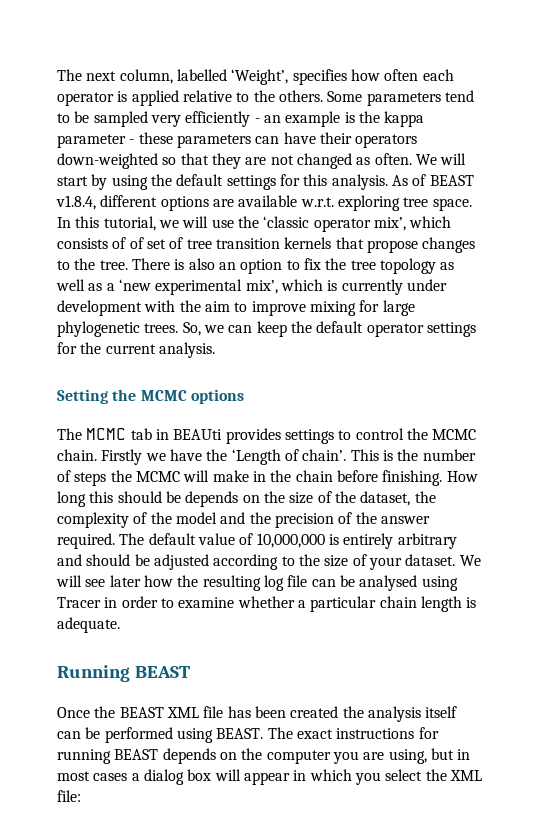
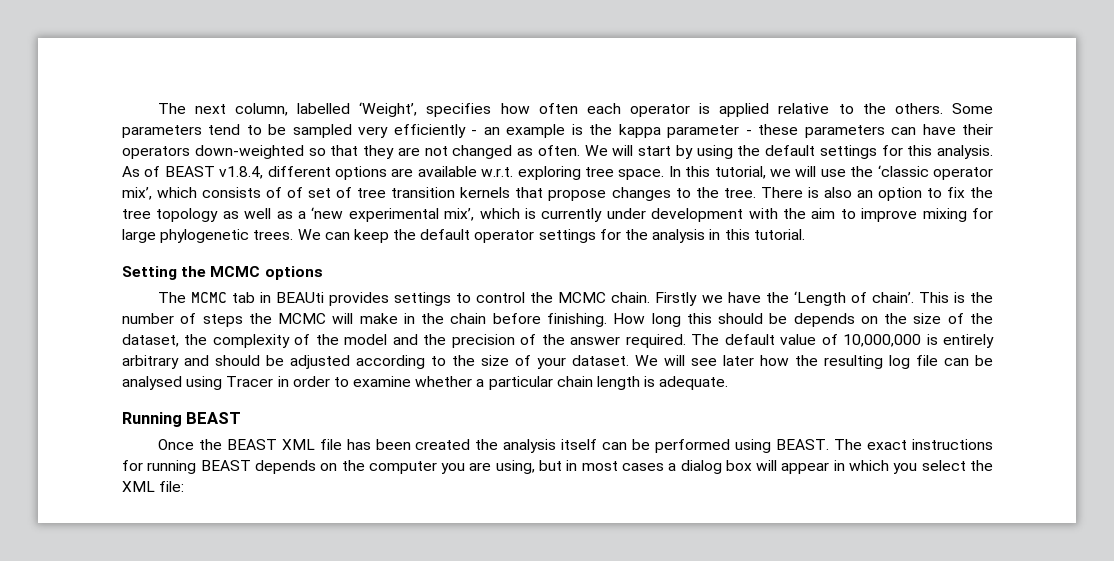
[182,322,224,336] So, we -> [297,229,321,240] We
[105,342,215,358] current analysis. -> [652,229,805,243] analysis in this tutorial.

